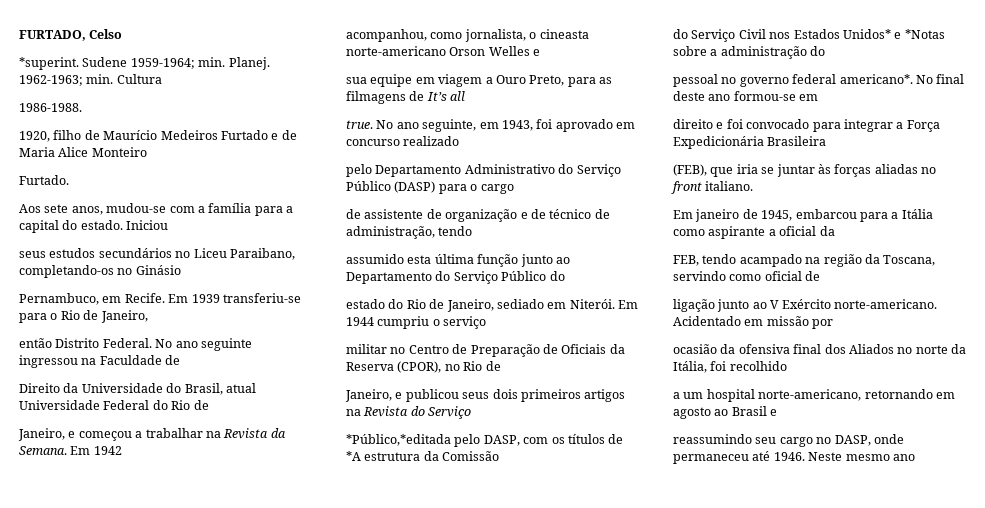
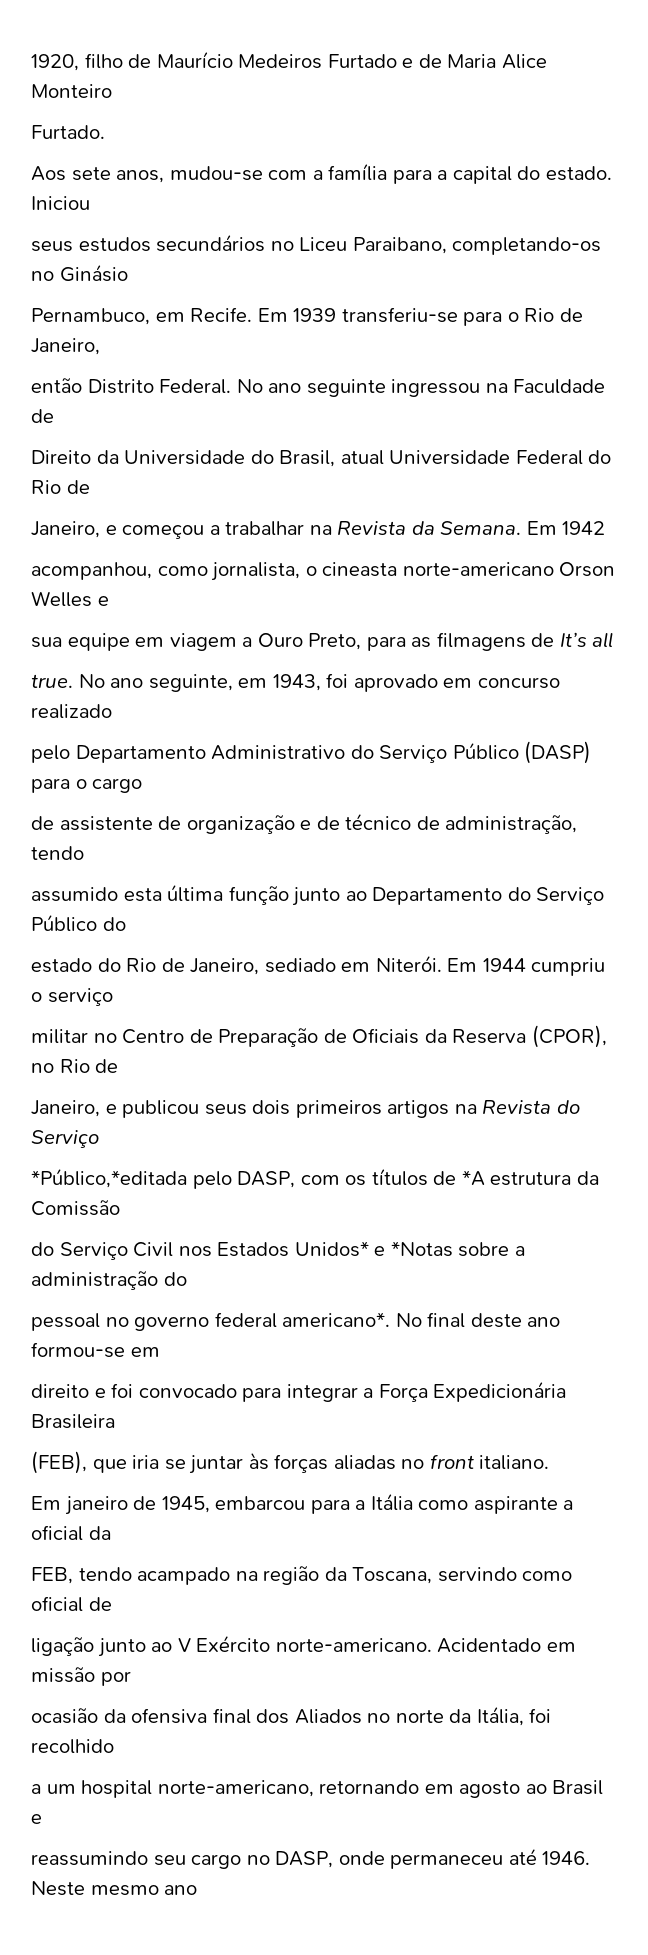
[19,29,123,41] [19,57,270,70] [19,74,162,86] [19,103,82,112] FURTADO, Celso // *superint. Sudene 1959-1964; min. Planej. 1962-1963; min. Cultura // 1986-1988. // -> (31, 62) none

